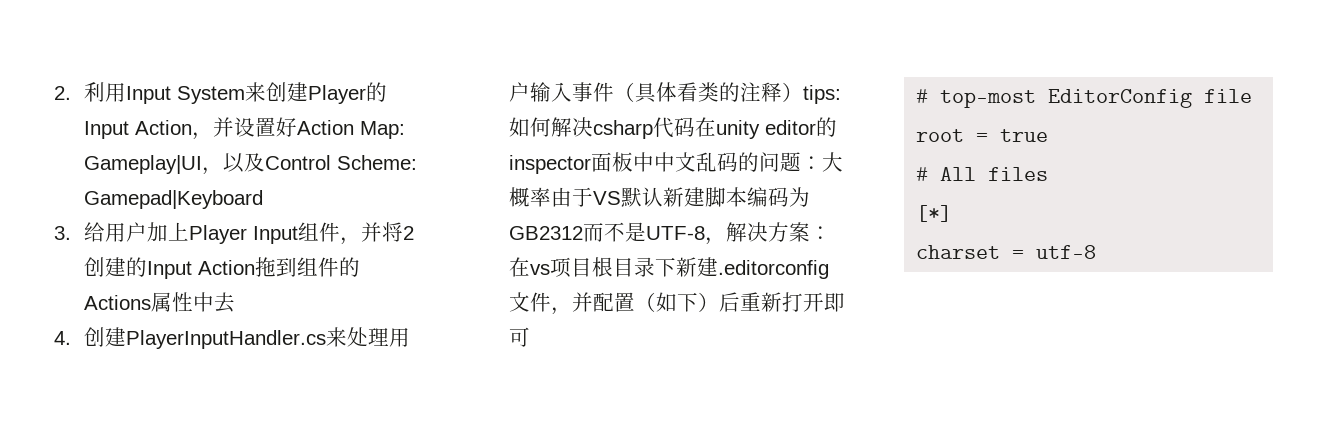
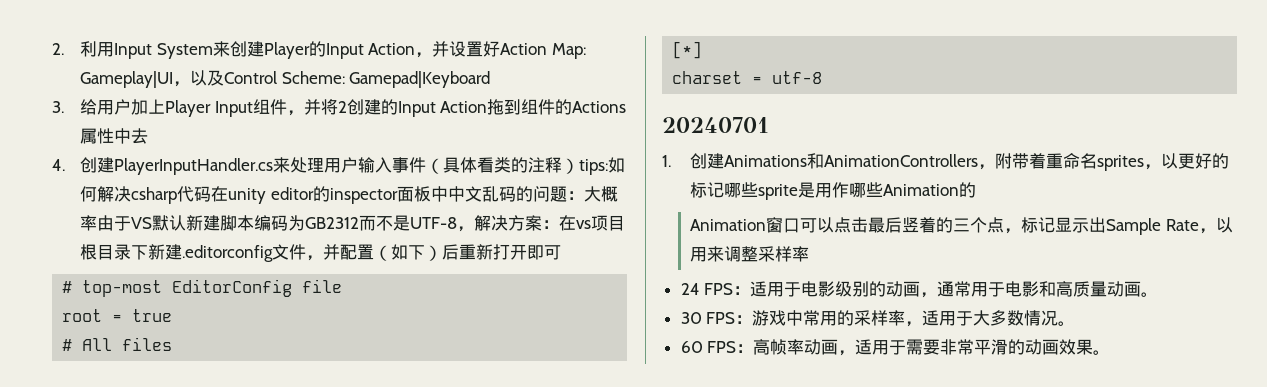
(1097, 252) none -> [662,117,769,133] [662,153,1230,171] [690,182,977,200] [690,217,1233,235] [690,246,810,262] [680,281,1159,298] [680,310,1076,327] [680,339,1111,356] // 20240701 // 1.创建Animations和AnimationControllers，附带着重命名sprites，以更好的标记哪些sprite是用作哪些Animation的 // Animation窗口可以点击最后竖着的三个点，标记显示出Sample Rate，以用来调整采样率 // 24 FPS：适用于电影级别的动画，通常用于电影和高质量动画。 // 30 FPS：游戏中常用的采样率，适用于大多数情况。 // 60 FPS：高帧率动画，适用于需要非常平滑的动画效果。

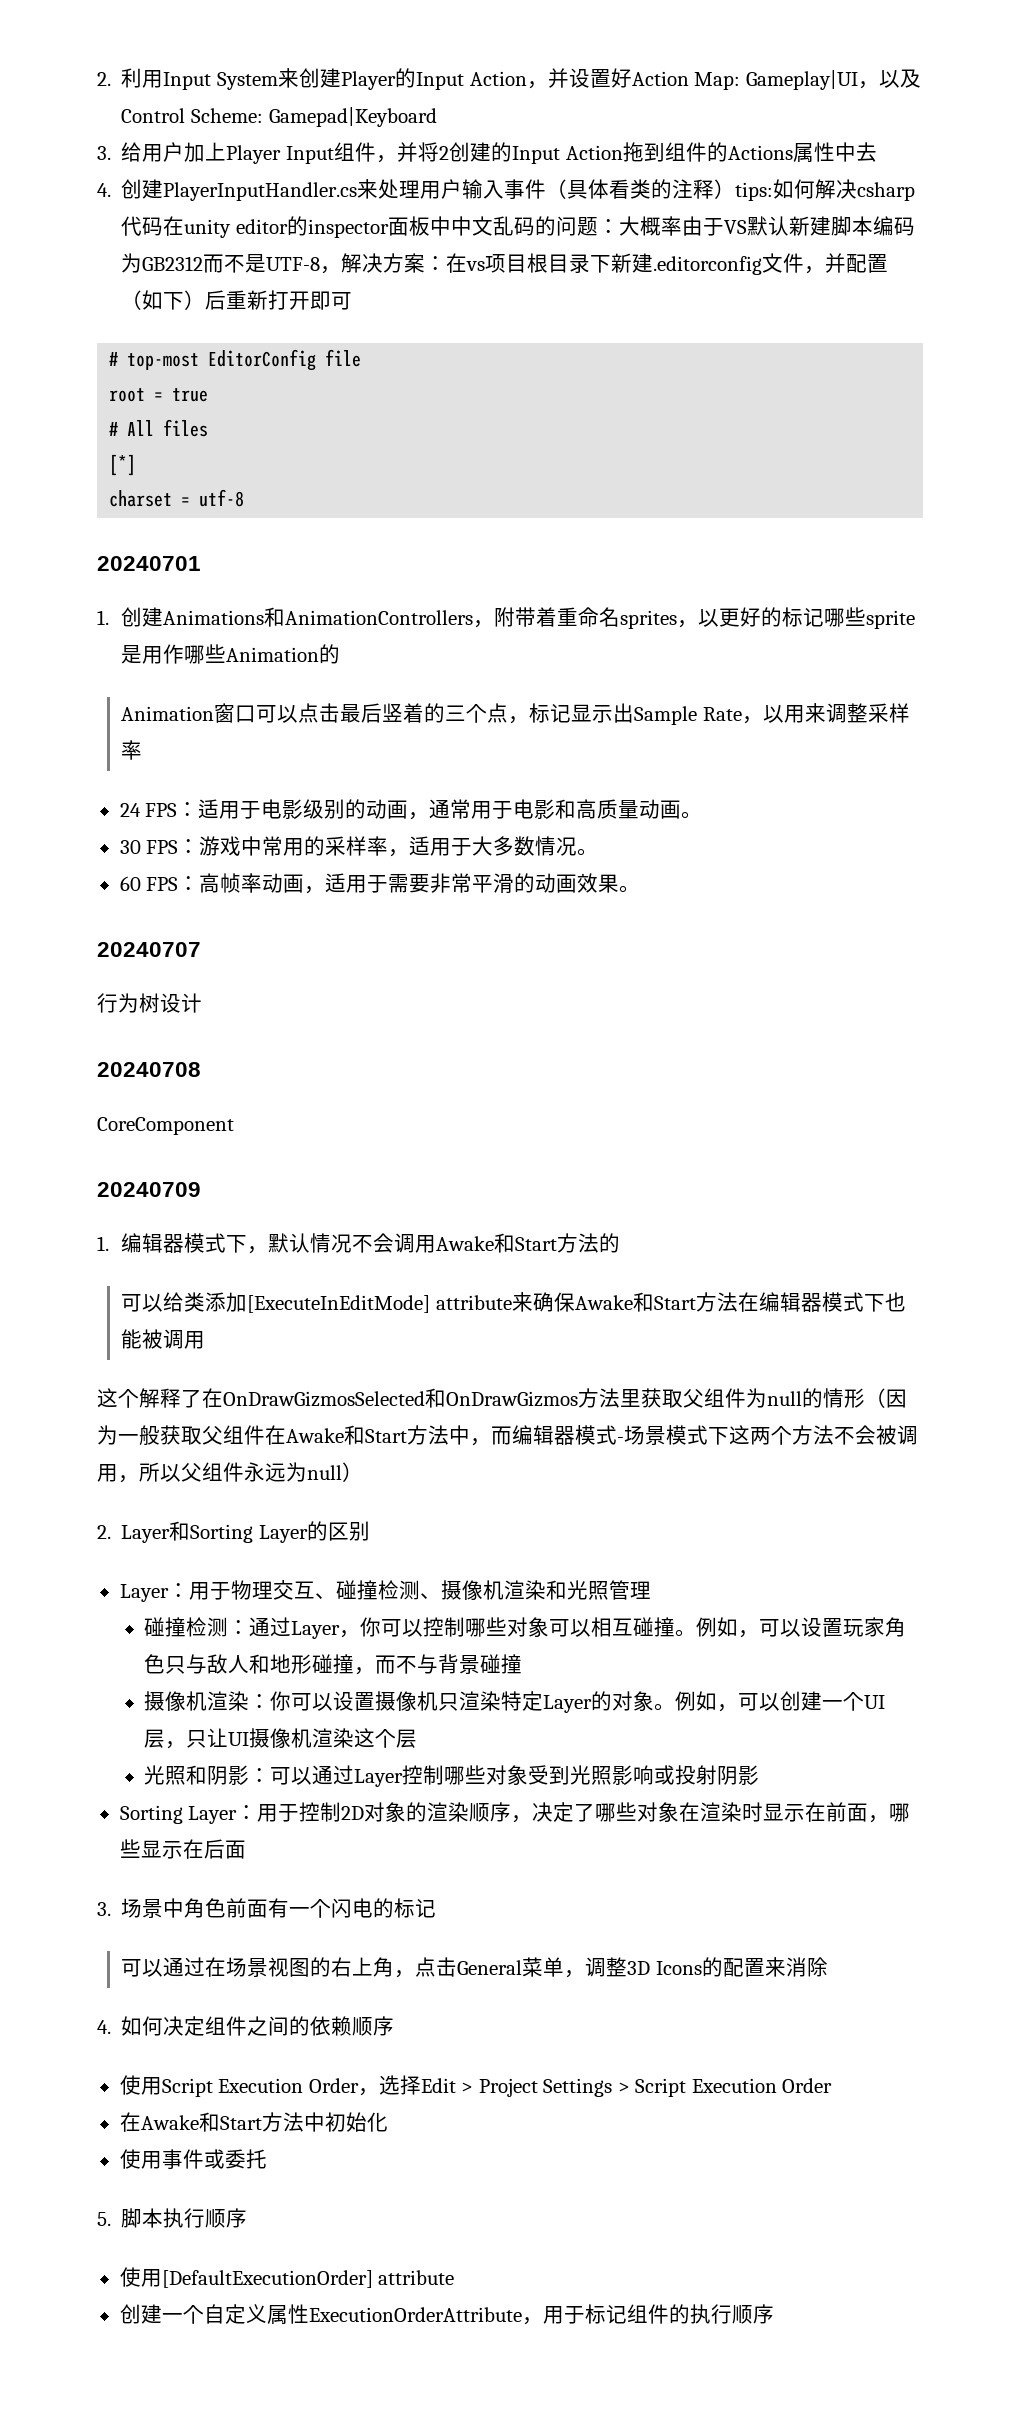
(1111, 352) none -> [97,942,201,957] [97,993,202,1013] [97,1062,201,1077] [97,1117,234,1135] [97,1182,201,1197] [97,1233,621,1254] [121,1292,907,1313] [121,1329,206,1349] [97,1388,907,1408] [97,1425,918,1446] [97,1462,363,1483] [97,1521,371,1543] [119,1580,651,1602] [144,1617,907,1639] [144,1654,523,1675] [144,1691,886,1713] [144,1728,418,1749] [144,1765,760,1787] [119,1802,911,1824] [119,1839,246,1859] [97,1898,437,1918] [121,1957,829,1978] [97,2016,395,2036] [119,2075,833,2097] [119,2112,388,2132] [119,2149,267,2169] [97,2208,248,2228] [119,2267,455,2288] [119,2304,774,2325] // 20240707 // 行为树设计 // 20240708 // CoreComponent // 20240709 // 1.编辑器模式下，默认情况不会调用Awake和Start方法的 // 可以给类添加[ExecuteInEditMode] attribute来确保Awake和Start方法在编辑器模式下也能被调用 // 这个解释了在OnDrawGizmosSelected和OnDrawGizmos方法里获取父组件为null的情形（因为一般获取父组件在Awake和Start方法中，而编辑器模式-场景模式下这两个方法不会被调用，所以父组件永远为null） // 2. Layer和Sorting Layer的区别 // Layer：用于物理交互、碰撞检测、摄像机渲染和光照管理 // 碰撞检测：通过Layer，你可以控制哪些对象可以相互碰撞。例如，可以设置玩家角色只与敌人和地形碰撞，而不与背景碰撞 // 摄像机渲染：你可以设置摄像机只渲染特定Layer的对象。例如，可以创建一个UI层，只让UI摄像机渲染这个层 // 光照和阴影：可以通过Layer控制哪些对象受到光照影响或投射阴影 // Sorting Layer：用于控制2D对象的渲染顺序，决定了哪些对象在渲染时显示在前面，哪些显示在后面 // 3.场景中角色前面有一个闪电的标记 // 可以通过在场景视图的右上角，点击General菜单，调整3D Icons的配置来消除 // 4.如何决定组件之间的依赖顺序 // 使用Script Execution Order，选择Edit > Project Settings > Script Execution Order // 在Awake和Start方法中初始化 // 使用事件或委托 // 5.脚本执行顺序 // 使用[DefaultExecutionOrder] attribute // 创建一个自定义属性ExecutionOrderAttribute，用于标记组件的执行顺序

